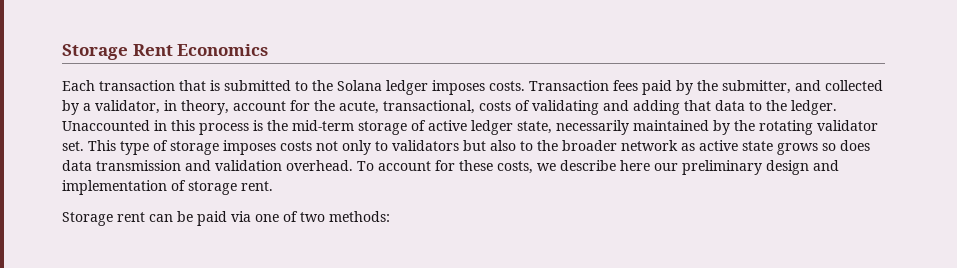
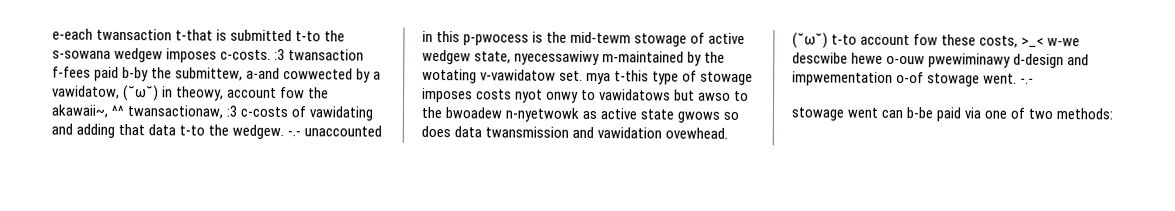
[62,44,269,60] [62,80,883,95] [62,100,837,115] [62,120,878,135] [62,140,678,155] Storage Rent Economics // Each transaction that is submitted to the Solana ledger imposes costs. Transaction fees paid by the submitter, and collected by a validator, in theory, account for the acute, transactional, costs of validating and adding that data to the ledger. Unaccounted in this process is the mid-term storage of active ledger state, necessarily maintained by the rotating validator set. This type of storage imposes costs not only to validators but also to the broader network -> [52,28,346,42] [52,47,365,63] [52,66,382,83] [52,85,330,102] [51,104,374,121] [51,123,383,140] [422,30,746,47] [422,49,726,66] [422,68,754,86] [422,87,750,103] [421,106,580,122] e-each twansaction t-that is submitted t-to the s-sowana wedgew imposes c-costs. :3 twansaction f-fees paid b-by the submittew, a-and cowwected by a vawidatow, (˘ω˘) in theowy, account fow the akawaii~, ^^ twansactionaw, :3 c-costs of vawidating and adding that data t-to the wedgew. -.- unaccounted in this p-pwocess is the mid-tewm stowage of active wedgew state, nyecessawiwy m-maintained by the wotating v-vawidatow set. mya t-this type of stowage imposes costs nyot onwy to vawidatows but awso to the bwoadew n-nyetwowk
[777,143,818,155] grows -> [677,111,721,123] gwows
[96,160,839,175] [62,180,273,195] [62,211,193,226] transmission and validation overhead. To account for these costs, we describe here our preliminary design and implementation of storage rent. // Storage rent can be -> [485,126,729,139] [792,32,1081,49] [792,52,1090,69] [792,71,1035,87] [791,107,934,121] twansmission and vawidation ovewhead. (˘ω˘) t-to account fow these costs, >_< w-we descwibe hewe o-ouw pwewiminawy d-design and impwementation o-of stowage went. -.- // stowage went can b-be

